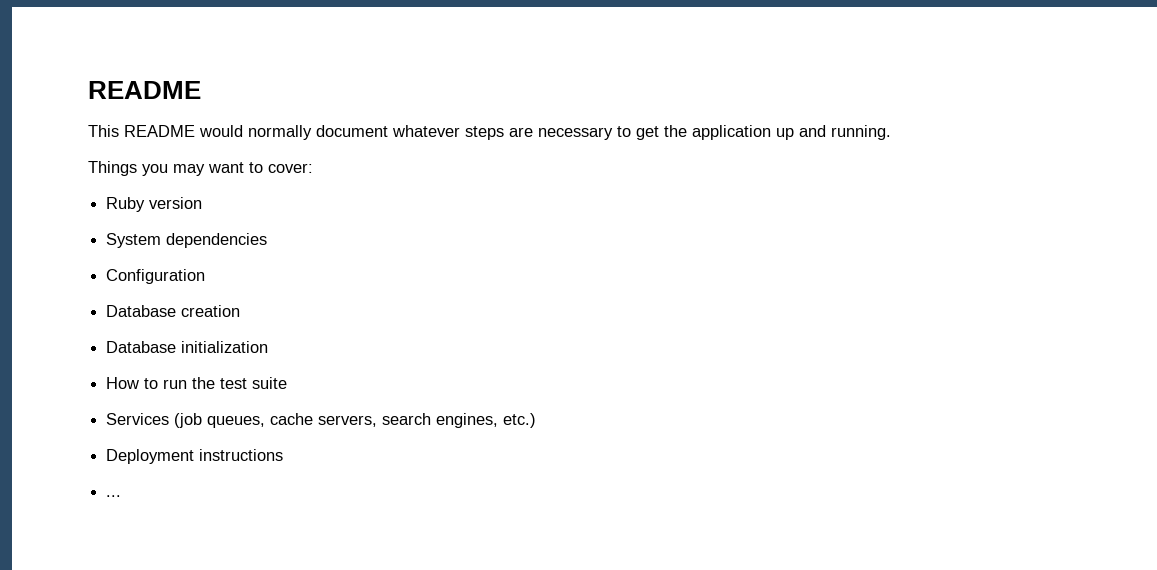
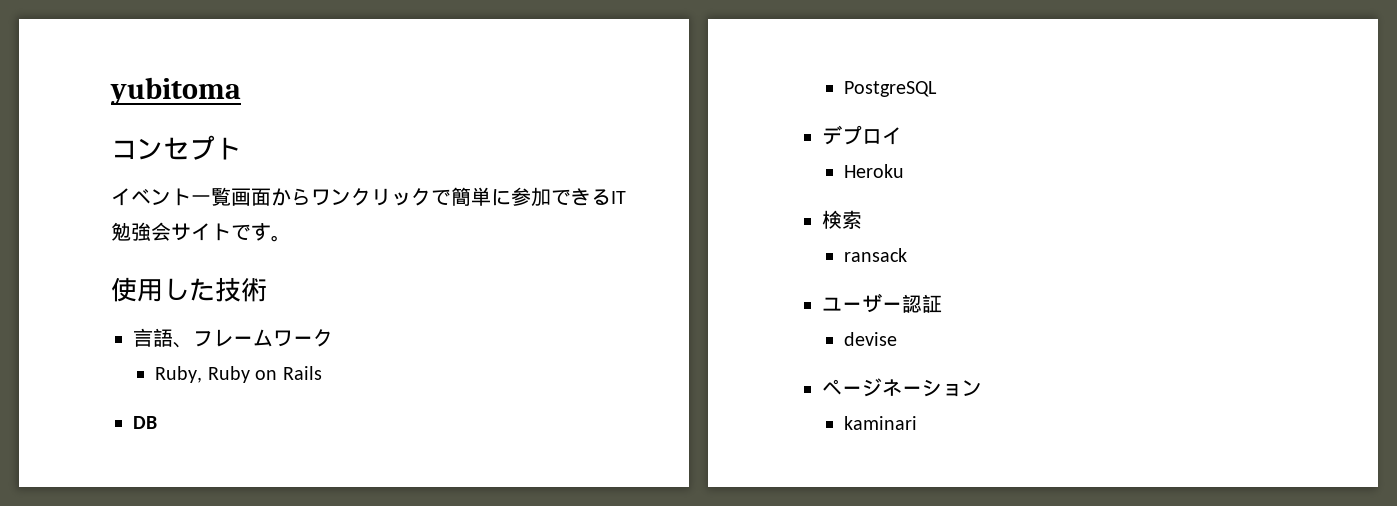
[88,81,201,99] [88,125,891,140] [88,161,313,176] [106,197,203,212] [106,233,268,248] [106,269,206,284] [106,305,241,317] [106,341,269,353] [106,377,288,389] [106,413,537,428] [106,449,284,464] [106,495,122,497] README // This README would normally document whatever steps are necessary to get the application up and running. // Things you may want to cover: // Ruby version // System dependencies // Configuration // Database creation // Database initialization // How to run the test suite // Services (job queues, cache servers, search engines, etc.) // Deployment instructions // ... -> [110,77,241,105] [111,135,241,160] [111,187,626,207] [111,222,291,242] [111,277,267,302] [133,328,333,348] [155,366,322,383] [133,416,157,429] [844,81,938,97] [822,125,902,145] [844,164,905,178] [822,210,862,229] [844,248,908,262] [822,293,942,313] [844,332,898,346] [822,378,982,397] [844,416,918,430] yubitoma // コンセプト // イベント一覧画面からワンクリックで簡単に参加できるIT勉強会サイトです。 // 使用した技術 // 言語、フレームワーク // Ruby, Ruby on Rails // DB // PostgreSQL // デプロイ // Heroku // 検索 // ransack // ユーザー認証 // devise // ページネーション // kaminari

